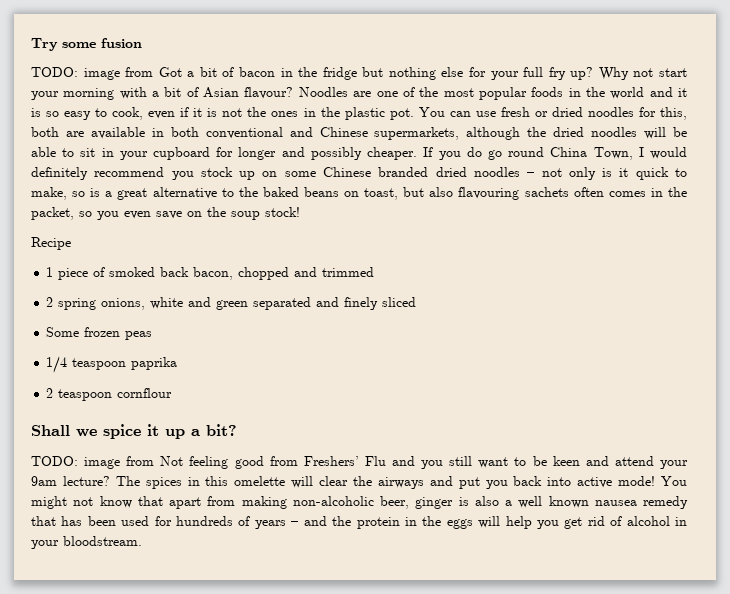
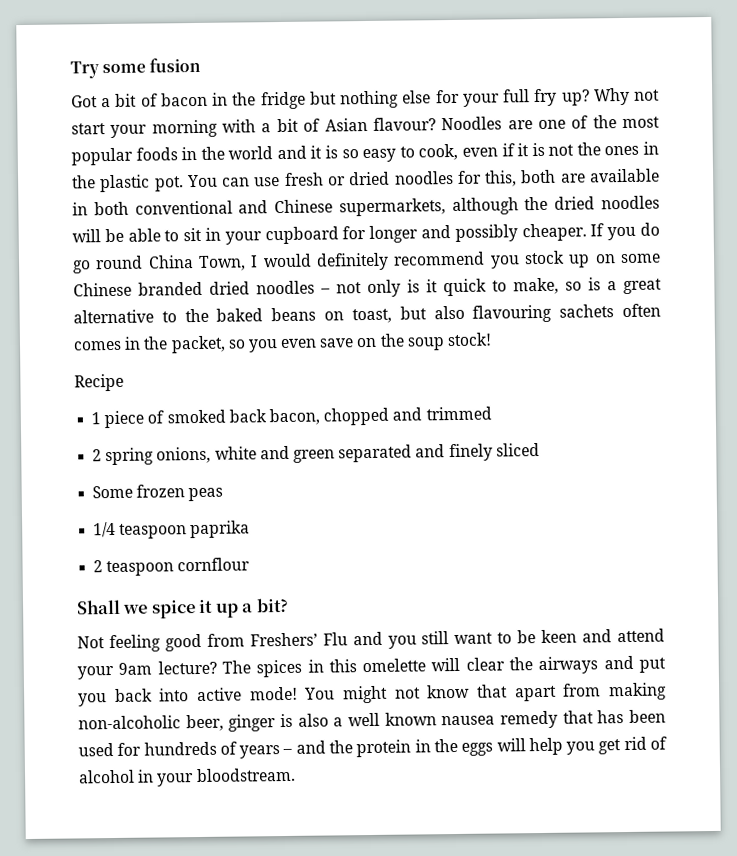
[31,67,154,80] TODO: image from -> (202, 65) none
[31,456,155,469] TODO: image from -> (289, 605) none

